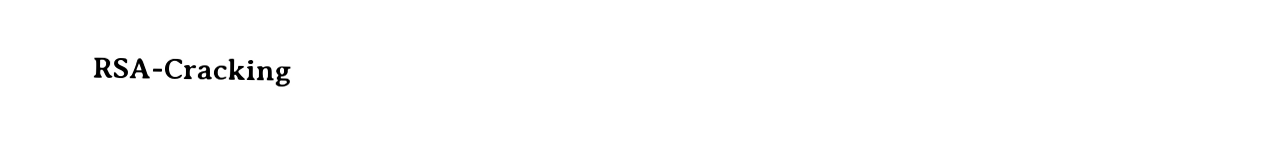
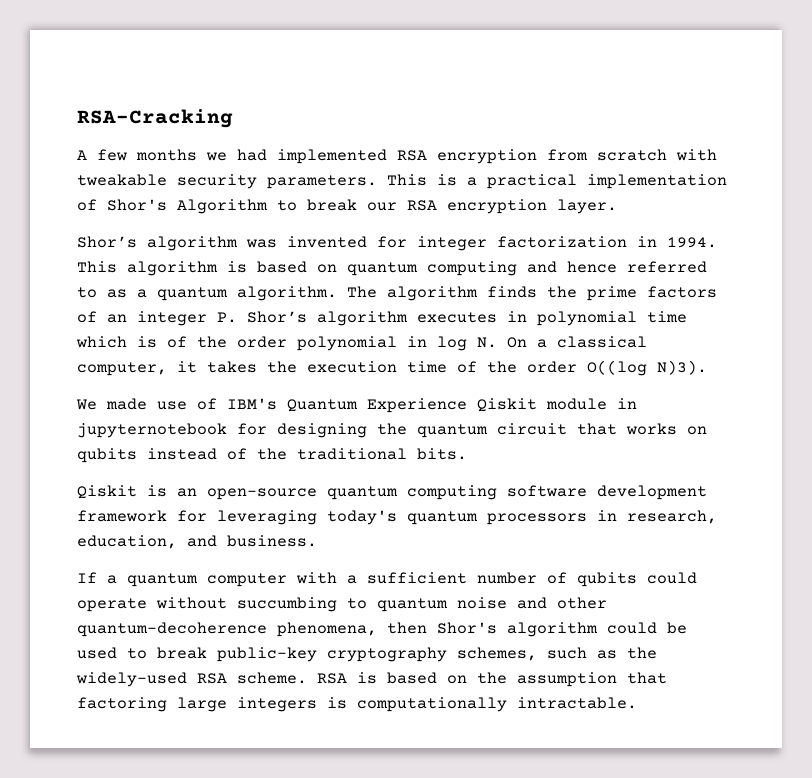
(292, 71) none -> [77,149,717,164] [77,174,727,189] [77,199,617,214] [77,236,717,251] [77,261,707,276] [77,286,717,301] [77,311,687,326] [76,336,647,351] [77,360,707,376] [76,398,637,413] [77,423,707,438] [77,448,467,463] [77,485,707,500] [77,510,717,525] [77,535,317,549] [77,572,697,587] [77,597,607,612] [77,622,687,637] [77,647,657,662] [76,672,667,687] [77,697,637,712] // A few months we had implemented RSA encryption from scratch with tweakable security parameters. This is a practical implementation of Shor's Algorithm to break our RSA encryption layer. // Shor’s algorithm was invented for integer factorization in 1994. This algorithm is based on quantum computing and hence referred to as a quantum algorithm. The algorithm finds the prime factors of an integer P. Shor’s algorithm executes in polynomial time which is of the order polynomial in log N. On a classical computer, it takes the execution time of the order O((log N)3). // We made use of IBM's Quantum Experience Qiskit module in jupyternotebook for designing the quantum circuit that works on qubits instead of the traditional bits. // Qiskit is an open-source quantum computing software development framework for leveraging today's quantum processors in research, education, and business. // If a quantum computer with a sufficient number of qubits could operate without succumbing to quantum noise and other quantum-decoherence phenomena, then Shor's algorithm could be used to break public-key cryptography schemes, such as the widely-used RSA scheme. RSA is based on the assumption that factoring large integers is computationally intractable.

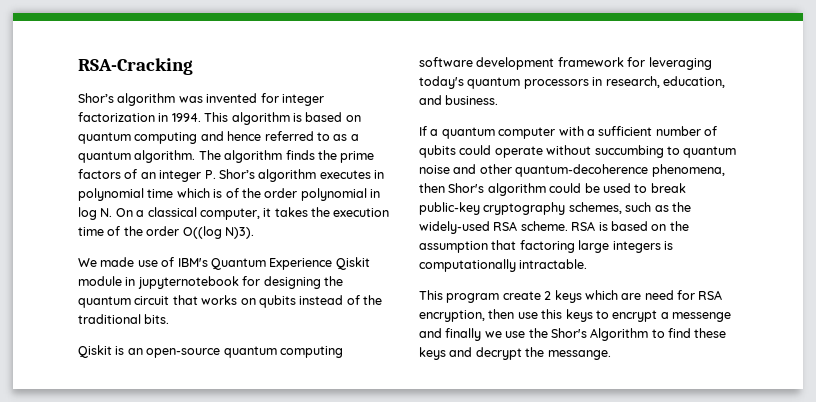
[77,149,717,164] [77,174,727,189] [77,199,617,214] // A few months we had implemented RSA encryption from scratch with tweakable security parameters. This is a practical implementation of Shor's Algorithm to break our RSA encryption layer. -> (193, 66) none
(637, 703) none -> [419,290,723,303] [419,309,731,322] [419,328,727,341] [419,347,611,360] // This program create 2 keys which are need for RSA encryption, then use this keys to encrypt a messenge and finally we use the Shor's Algorithm to find these keys and decrypt the messange.

